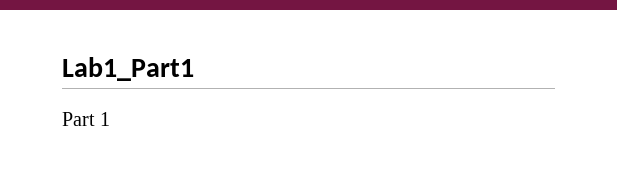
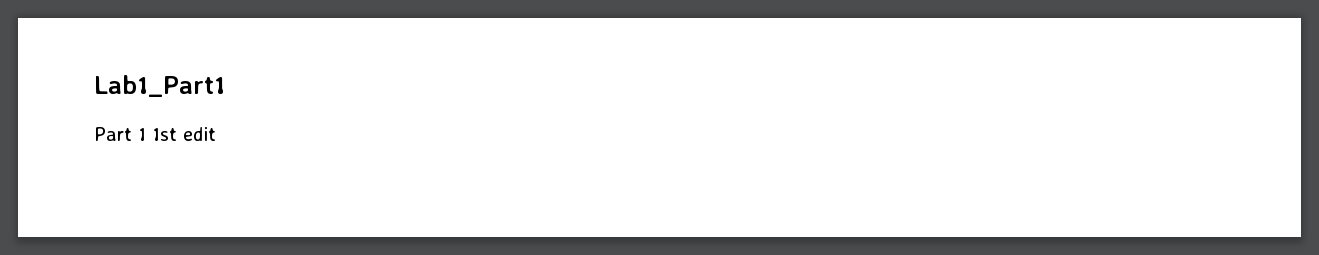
(111, 119) none -> [152,127,216,141] 1st edit

